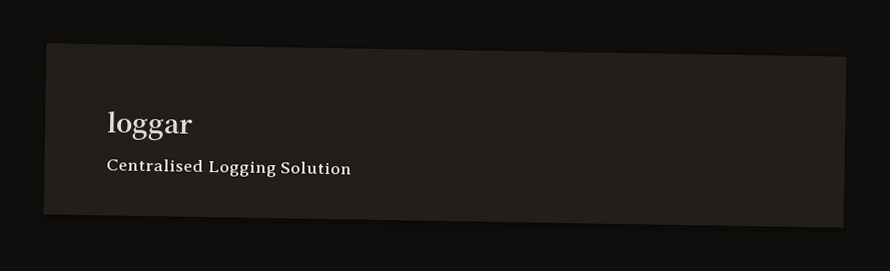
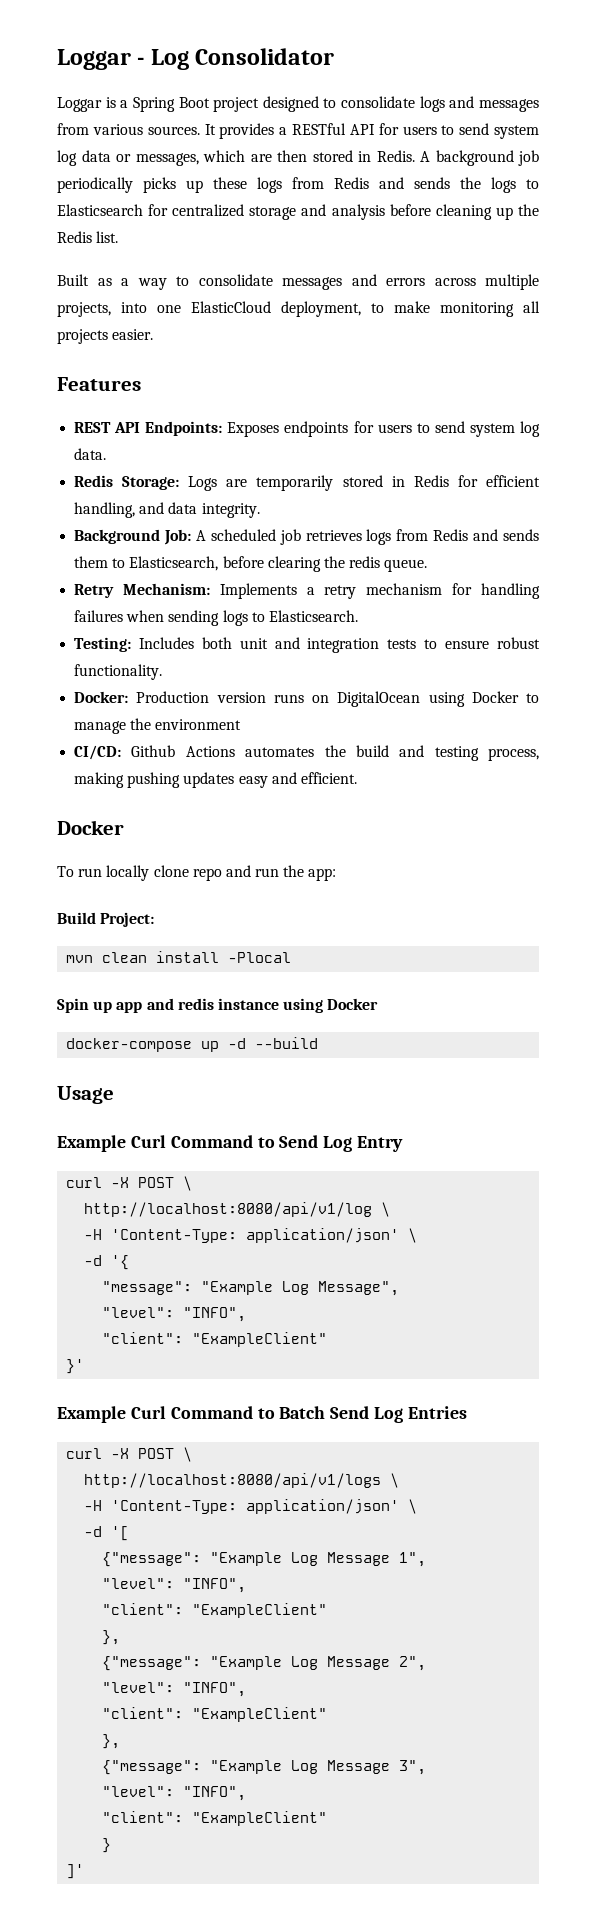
[106,111,193,141] [106,158,353,178] loggar // Centralised Logging Solution -> [57,48,335,70] [57,96,539,112] [57,123,539,139] [57,150,539,166] [57,177,539,193] [57,204,539,220] [57,231,119,243] [57,274,539,290] [57,301,540,317] [57,329,154,344] [57,377,141,391] [74,421,540,437] [74,448,107,460] [74,475,540,491] [74,502,260,518] [74,529,539,545] [74,556,428,572] [74,583,540,599] [74,610,358,626] [74,637,540,653] [74,664,163,680] [74,691,539,707] [74,718,242,734] [74,745,539,761] [74,772,357,788] [57,820,124,835] [57,865,337,881] [57,912,155,927] [66,951,292,963] [57,998,379,1013] [66,1037,319,1052] [57,1086,114,1104] [57,1135,404,1152] [66,1176,193,1191] [84,1202,391,1217] [84,1228,418,1243] [84,1255,130,1270] [102,1281,400,1296] [102,1307,247,1322] [102,1332,328,1347] [66,1359,85,1374] [57,1406,468,1423] [66,1447,193,1462] [84,1473,400,1488] [84,1499,418,1514] [84,1526,130,1541] [102,1552,427,1567] [102,1578,247,1593] [102,1603,328,1618] [102,1630,121,1645] [102,1656,427,1671] [102,1682,247,1697] [102,1707,328,1722] [102,1734,121,1749] [102,1760,427,1775] [102,1786,247,1801] [102,1811,328,1826] [102,1838,112,1853] [66,1864,85,1879] Loggar - Log Consolidator // Loggar is a Spring Boot project designed to consolidate logs and messages from various sources. It provides a RESTful API for users to send system log data or messages, which are then stored in Redis. A background job periodically picks up these logs from Redis and sends the logs to Elasticsearch for centralized storage and analysis before cleaning up the Redis list. // Built as a way to consolidate messages and errors across multiple projects, into one ElasticCloud deployment, to make monitoring all projects easier. // Features // REST API Endpoints: Exposes endpoints for users to send system log data. // Redis Storage: Logs are temporarily stored in Redis for efficient handling, and data integrity. // Background Job: A scheduled job retrieves logs from Redis and sends them to Elasticsearch, before clearing the redis queue. // Retry Mechanism: Implements a retry mechanism for handling failures when sending logs to Elasticsearch. // Testing: Includes both unit and integration tests to ensure robust functionality. // Docker: Production version runs on DigitalOcean using Docker to manage the environment // CI/CD: Github Actions automates the build and testing process, making pushing updates easy and efficient. // Docker // To run locally clone repo and run the app: // Build Project: // mvn clean install -Plocal // Spin up app and redis instance using Docker // docker-compose up -d --build // Usage // Example Curl Command to Send Log Entry // curl -X POST \ // http://localhost:8080/api/v1/log \ // -H 'Content-Type: application/json' \ // -d '{ // "message": "Example Log Message", // "level": "INFO", // "client": "ExampleClient" // }' // Example Curl Command to Batch Send Log Entries // curl -X POST \ // http://localhost:8080/api/v1/logs \ // -H 'Content-Type: application/json' \ // -d '[ // {"message": "Example Log Message 1", // "level": "INFO", // "client": "ExampleClient" // }, // {"message": "Example Log Message 2", // "level": "INFO", // "client": "ExampleClient" // }, // {"message": "Example Log Message 3", // "level": "INFO", // "client": "ExampleClient" // } // ]'

